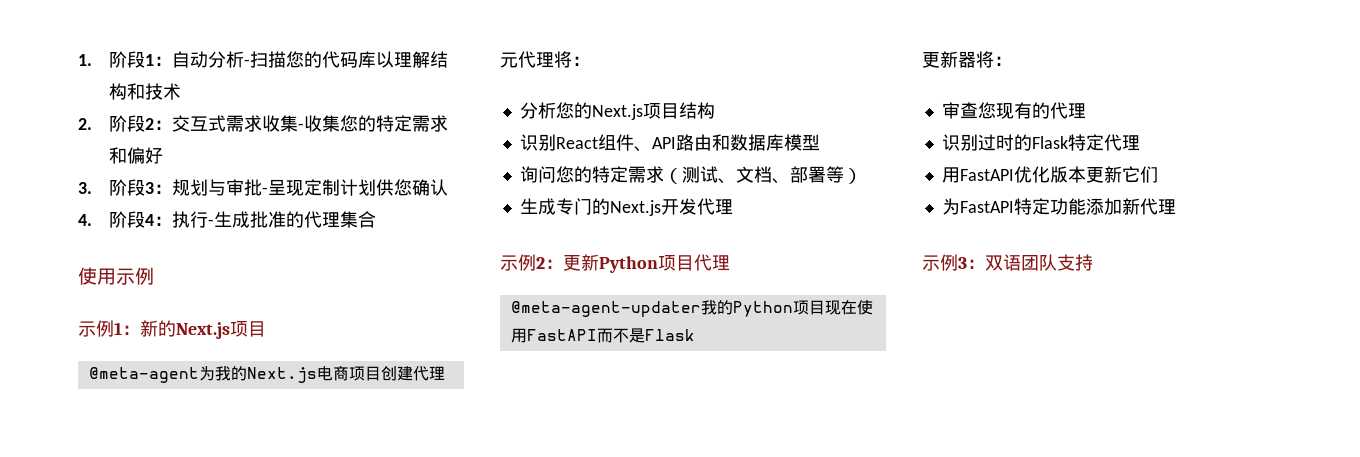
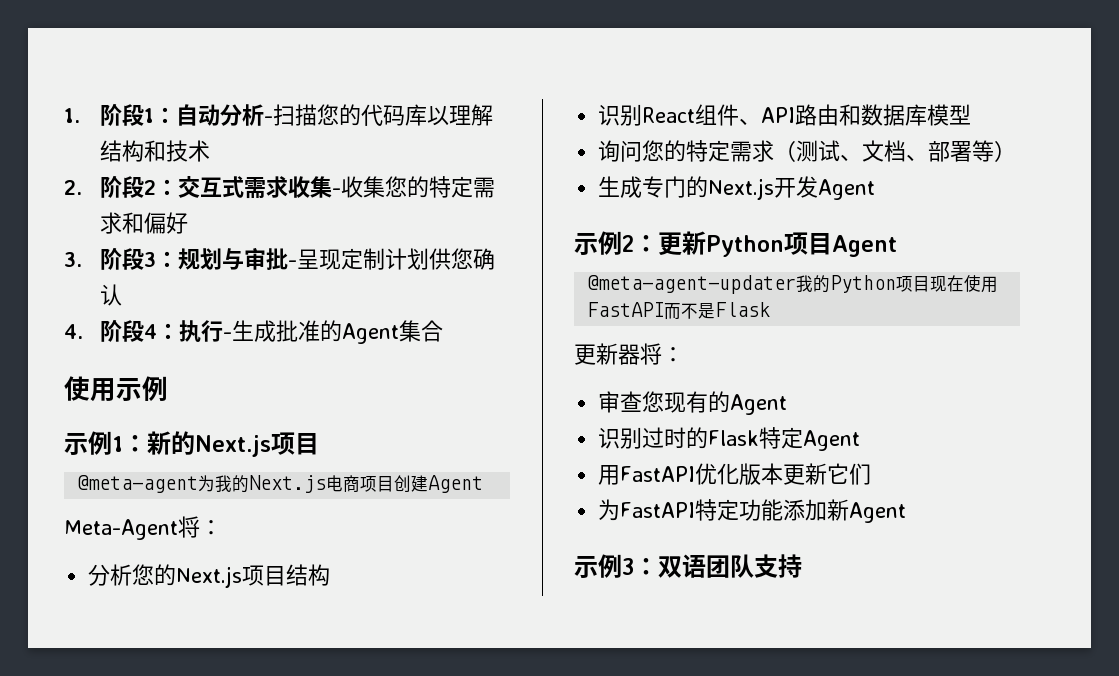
[303,211,340,228] 代理 -> [342,323,400,344] Agent
[412,366,445,381] [500,51,554,68] 代理 // 元代理 -> [428,475,484,493] [64,519,178,540] Agent // Meta-Agent
[696,198,733,215] 代理 -> [818,179,876,200] Agent
[694,254,730,271] 代理 -> [832,235,897,257] Agent
[1049,102,1086,119] 代理 -> [730,394,788,415] Agent
[1103,134,1140,151] 代理 -> [803,430,861,451] Agent
[1139,198,1176,215] 代理 -> [849,502,907,523] Agent

